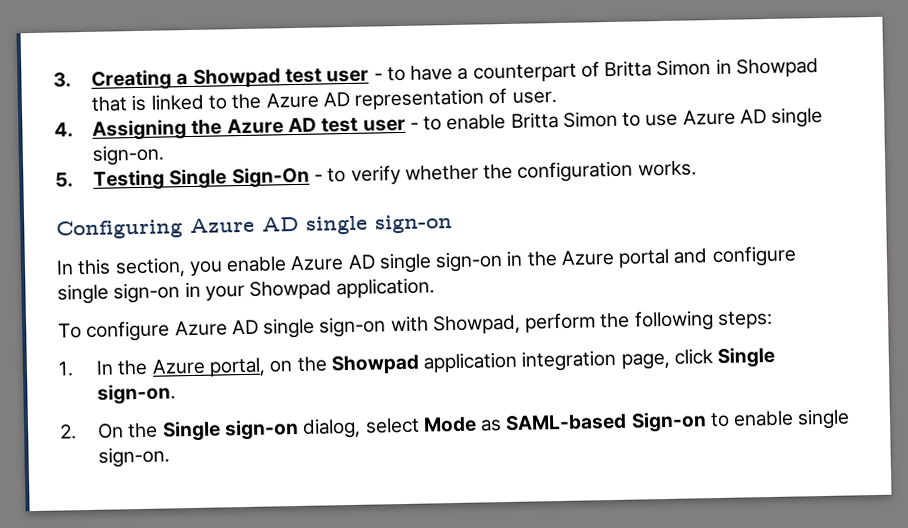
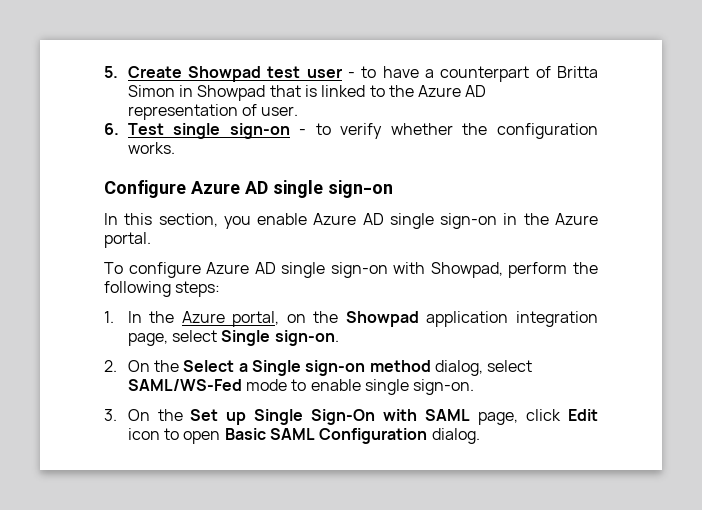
[53,69,189,91] 3. Creating a -> [104,66,182,78] 5. Create
[54,106,824,141] [92,144,166,166] [55,166,310,191] 4. Assigning the Azure AD test user - to enable Britta Simon to use Azure AD single sign-on. // 5. Testing Single Sign-On -> [104,123,290,139] 6. Test single sign-on
[56,219,183,240] Configuring -> [104,180,186,198] Configure
[618,245,797,268] [57,277,436,305] portal and configure single sign-on in your Showpad application. -> [104,232,151,248] portal.
[673,348,713,365] click -> [171,330,217,342] select
(159, 430) none -> [183,360,248,372] Select a
(299, 429) none -> [369,360,431,372] method
[422,411,707,433] Mode as SAML-based Sign-on -> [127,379,287,391] SAML/WS-Fed mode
(171, 457) none -> [104,409,598,425] [127,428,480,444] // 3. On the Set up Single Sign-On with SAML page, click Edit icon to open Basic SAML Configuration dialog.

